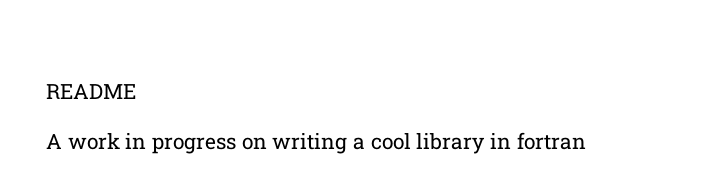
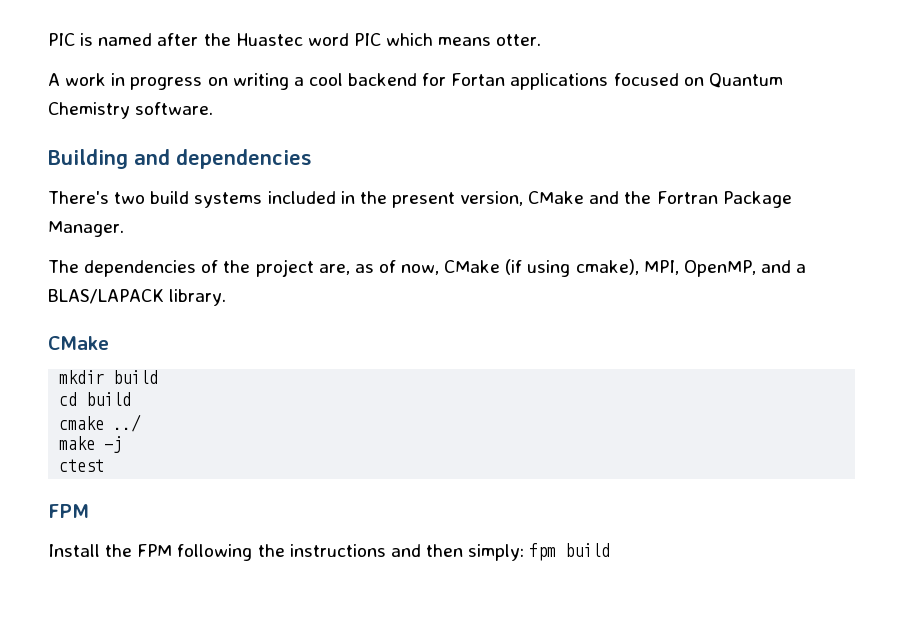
[46,84,136,99] README -> [48,33,542,46] PIC is named after the Huastec word PIC which means otter.
[416,132,586,154] library in fortran -> [348,73,783,90] [48,102,214,119] [48,149,312,169] [48,191,792,208] [48,221,124,237] [48,259,807,277] [48,289,227,306] [48,336,109,350] [59,370,159,384] [59,392,132,406] [59,414,142,432] [59,436,123,453] [59,459,105,472] [48,504,89,518] [48,543,611,561] backend for Fortan applications focused on Quantum Chemistry software. // Building and dependencies // There's two build systems included in the present version, CMake and the Fortran Package Manager. // The dependencies of the project are, as of now, CMake (if using cmake), MPI, OpenMP, and a BLAS/LAPACK library. // CMake // mkdir build // cd build // cmake ../ // make -j // ctest // FPM // Install the FPM following the instructions and then simply: fpm build

